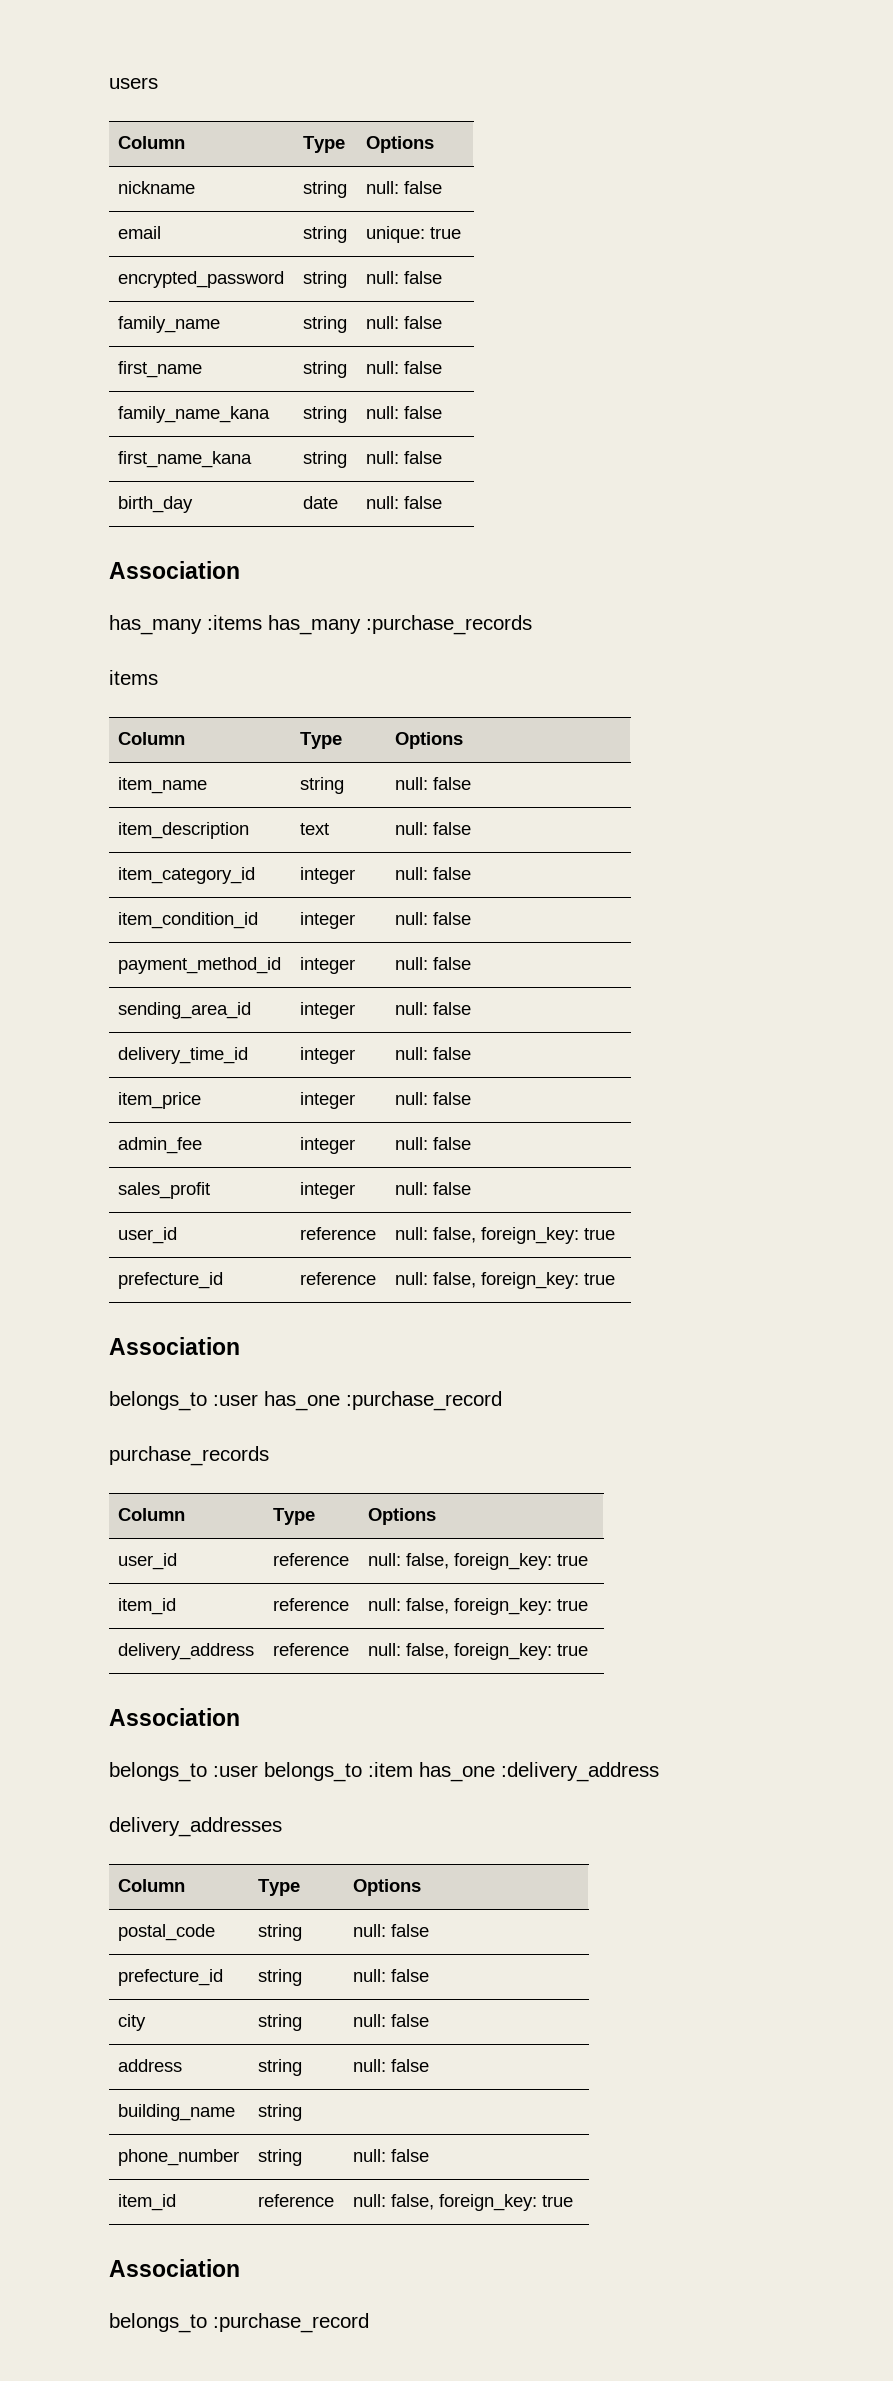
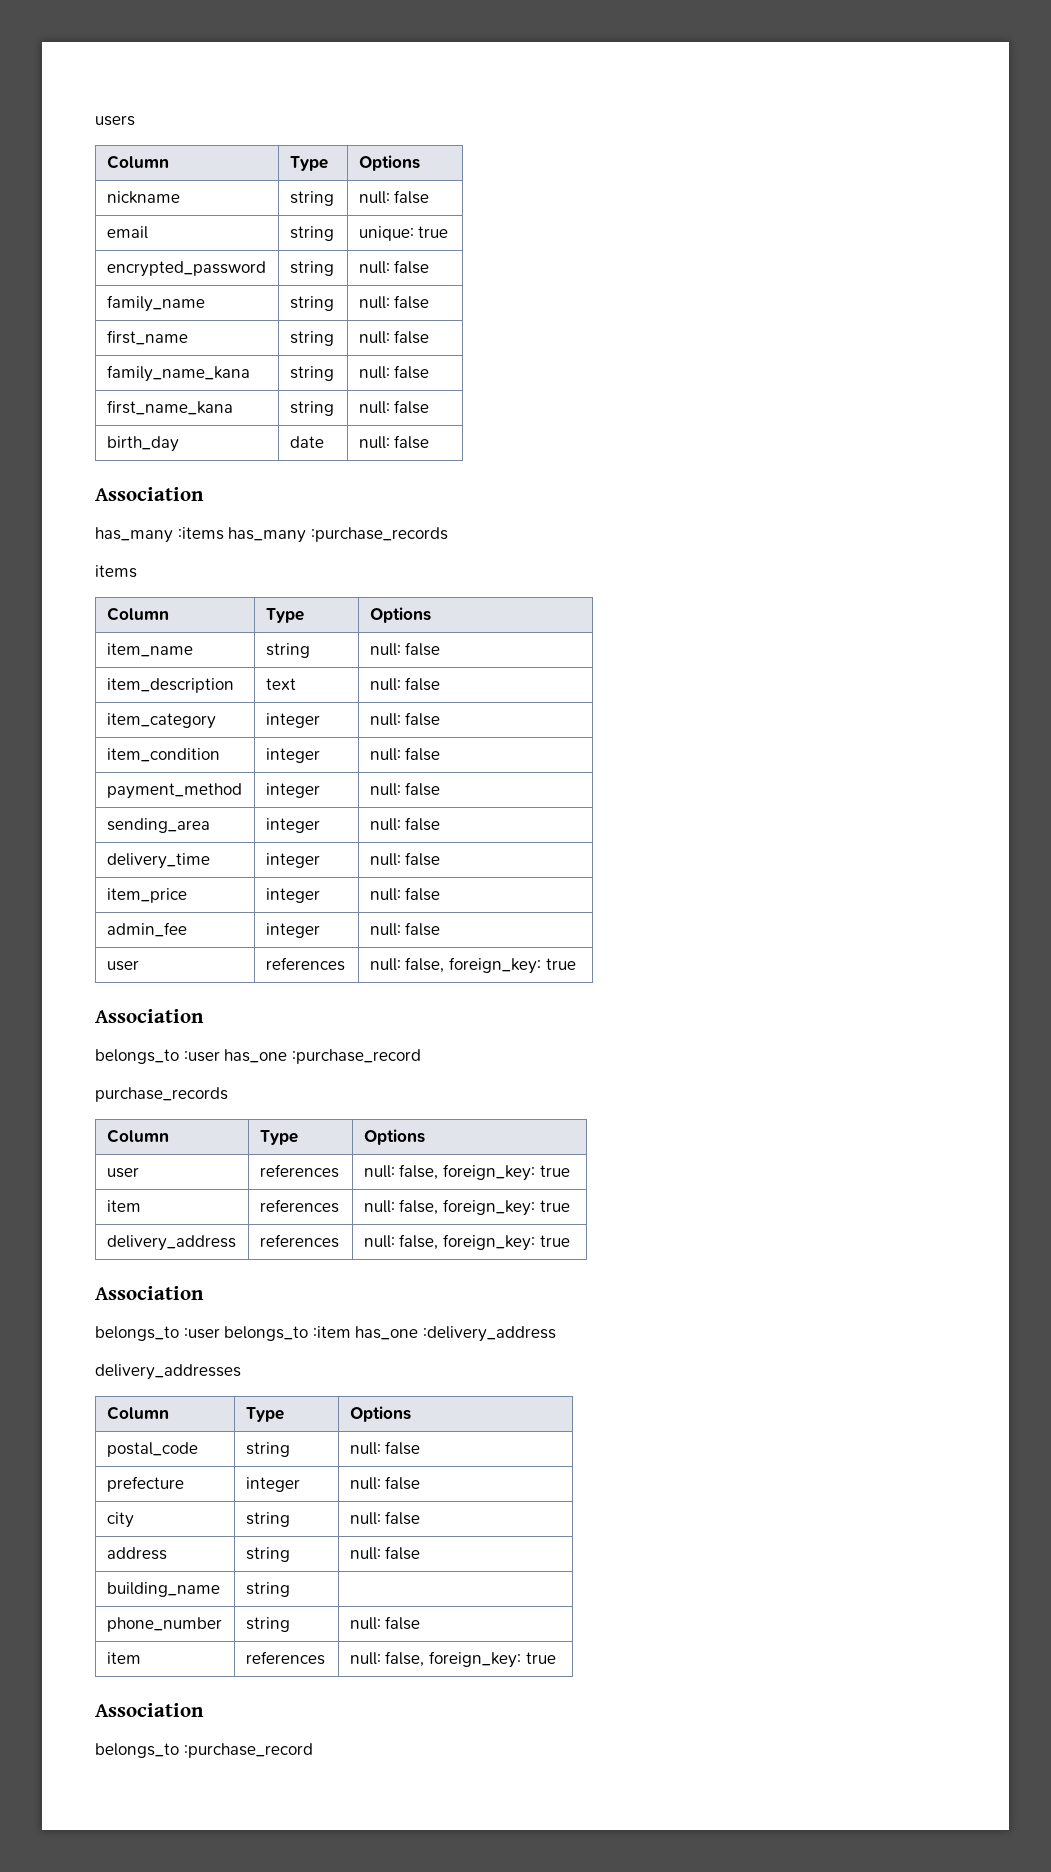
[118,867,256,884] [300,867,356,884] [395,867,472,880] [118,912,259,929] [300,912,356,929] [395,912,472,925] [118,957,282,974] [300,957,356,974] [395,957,472,970] [118,1002,252,1019] [300,1002,356,1019] [395,1002,472,1015] [118,1047,249,1064] item_category_id | integer | null: false // item_condition_id | integer | null: false // payment_method_id | integer | null: false // sending_area_id | integer | null: false // delivery_time_id -> [106,713,216,729] [265,713,320,728] [369,712,441,726] [106,748,220,762] [265,748,320,763] [369,747,441,761] [106,783,242,799] [265,783,320,798] [369,782,441,796] [106,818,210,833] [265,818,320,833] [369,817,441,831] [106,853,210,869] item_category | integer | null: false // item_condition | integer | null: false // payment_method | integer | null: false // sending_area | integer | null: false // delivery_time
[118,1182,211,1199] [300,1182,356,1199] [395,1182,472,1195] [118,1227,178,1244] [300,1227,377,1240] [395,1227,616,1244] [118,1272,224,1289] [300,1272,377,1285] sales_profit | integer | null: false // user_id | reference | null: false, foreign_key: true // prefecture_id | reference -> [106,960,139,971] [265,957,345,971] user | references
[118,1553,178,1570] [273,1553,350,1566] [368,1553,589,1570] [118,1598,177,1615] [273,1598,350,1611] user_id | reference | null: false, foreign_key: true // item_id | reference -> [106,1167,139,1178] [259,1164,339,1178] [363,1164,570,1181] [106,1200,141,1212] [259,1199,339,1213] user | references | null: false, foreign_key: true // item | references
[273,1643,350,1656] reference -> [259,1234,339,1248] references
[118,1969,224,1986] [258,1969,303,1986] prefecture_id | string -> [106,1476,184,1492] [245,1477,300,1492] prefecture | integer
[118,2194,177,2211] [258,2194,335,2207] item_id | reference -> [106,1652,141,1664] [245,1651,325,1665] item | references

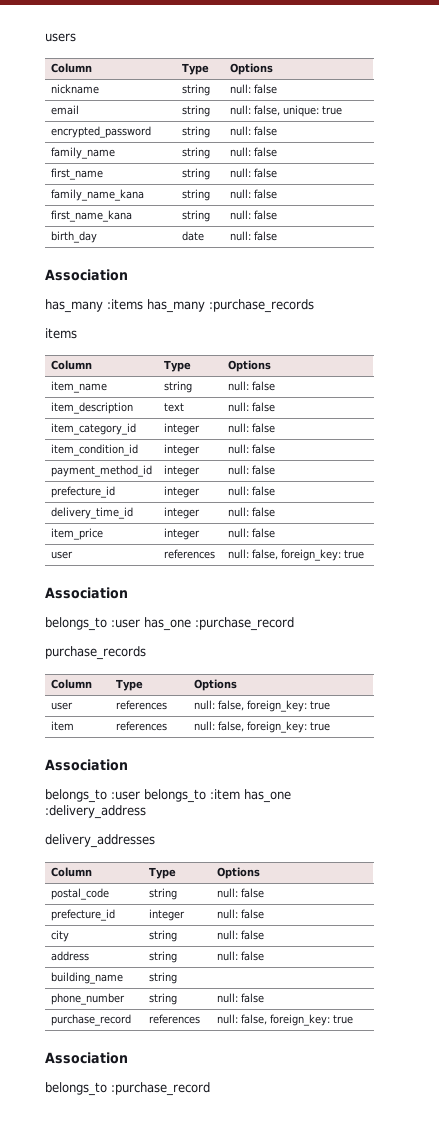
(334, 233) none -> [229,105,280,116] null: false,
[106,713,216,729] [265,713,320,728] [369,712,441,726] [106,748,220,762] [265,748,320,763] [369,747,441,761] [106,783,242,799] [265,783,320,798] [369,782,441,796] [106,818,210,833] [265,818,320,833] [369,817,441,831] [106,853,210,869] item_category | integer | null: false // item_condition | integer | null: false // payment_method | integer | null: false // sending_area | integer | null: false // delivery_time -> [50,423,136,435] [163,423,200,435] [227,423,275,433] [50,444,138,456] [163,444,200,456] [227,444,275,454] [50,465,152,477] [163,465,200,477] [227,465,275,475] [50,486,115,498] [163,486,200,498] [227,486,275,496] [50,507,133,519] item_category_id | integer | null: false // item_condition_id | integer | null: false // payment_method_id | integer | null: false // prefecture_id | integer | null: false // delivery_time_id
[106,922,187,937] [265,923,320,938] [369,922,441,936] // admin_fee | integer | null: false -> (275, 533) none
[106,1235,236,1251] [259,1234,339,1248] [363,1234,570,1251] // delivery_address | references | null: false, foreign_key: true -> (330, 726) none
[106,1476,184,1492] prefecture -> [50,909,115,921] prefecture_id
[106,1652,141,1664] item -> [50,1014,131,1026] purchase_record

